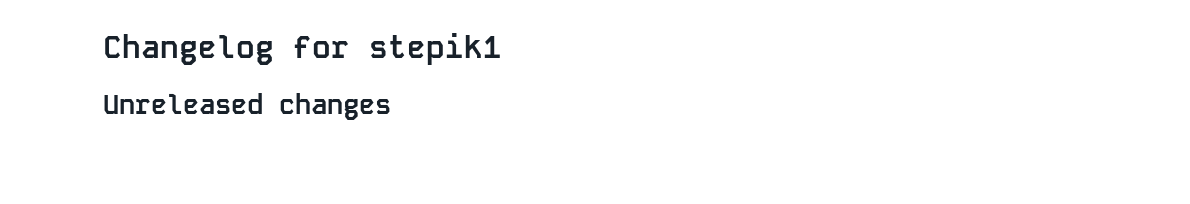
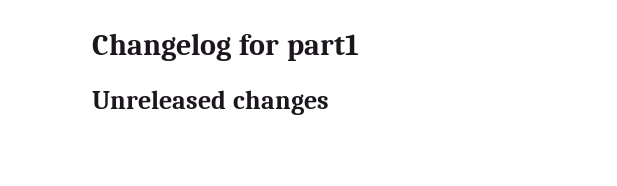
[369,33,502,65] stepik1 -> [286,34,359,61] part1

